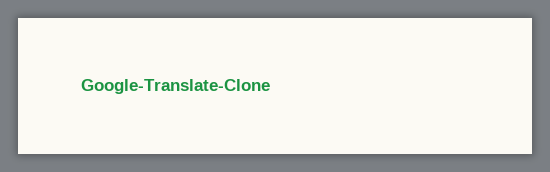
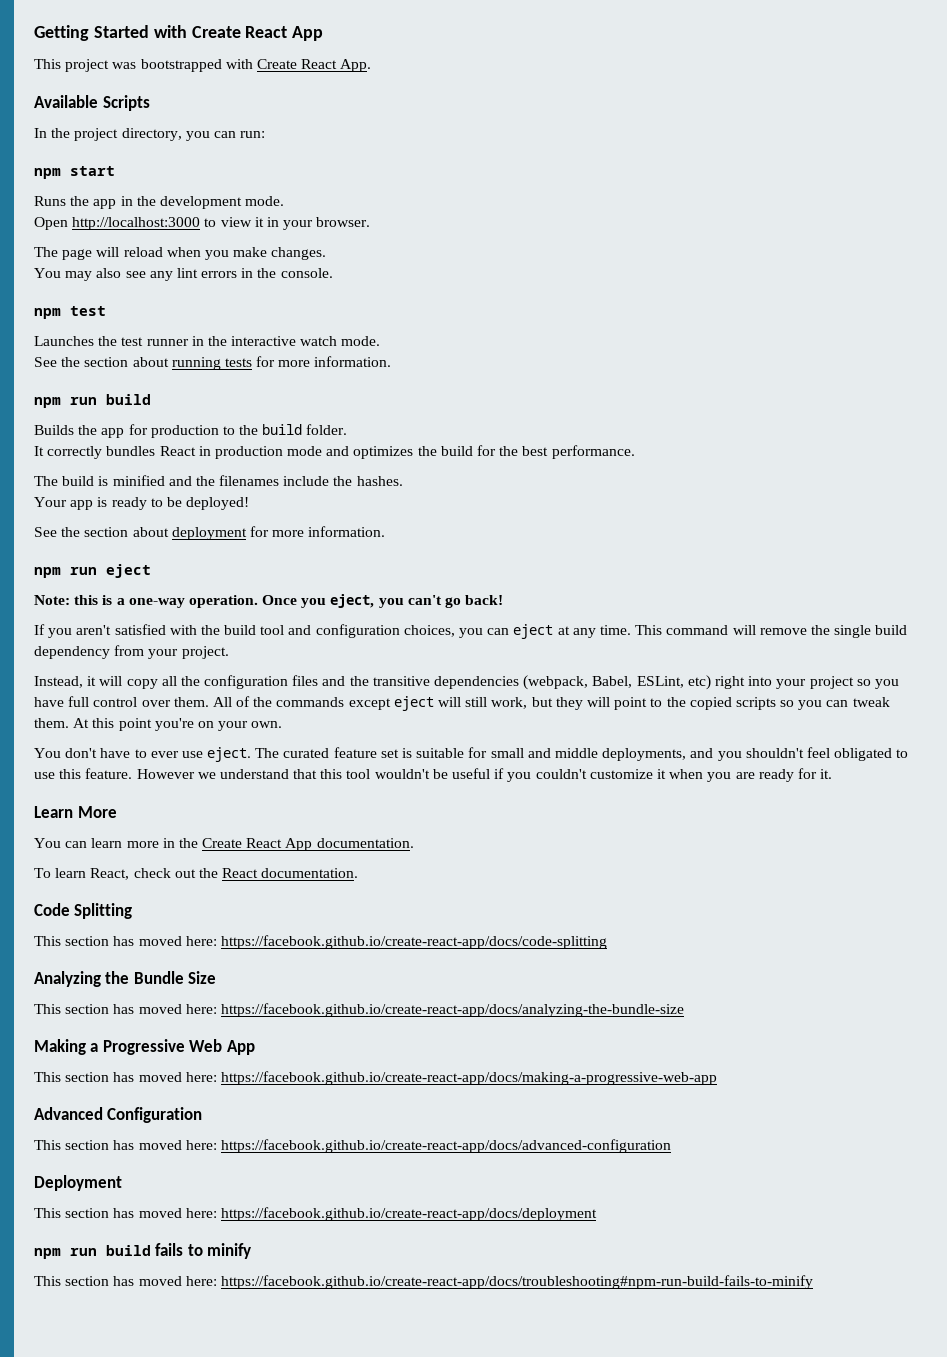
[81,79,270,94] Google-Translate-Clone -> [34,25,324,41] [34,59,372,72] [34,95,150,111] [34,128,266,141] [34,166,115,179] [34,196,285,209] [34,217,371,230] [34,247,327,260] [34,268,333,281] [34,306,106,319] [34,336,381,346] [34,356,392,370] [34,394,151,408] [34,424,348,438] [34,445,635,459] [34,475,403,486] [34,497,250,510] [34,526,386,540] [34,564,151,578] [34,594,504,608] [34,624,908,639] [34,645,229,659] [34,675,899,690] [34,696,890,711] [34,718,283,731] [34,747,909,762] [34,768,833,782] [34,806,117,818] [34,838,414,851] [34,868,359,880] [34,903,133,919] [34,935,607,949] [34,971,217,987] [34,1003,684,1017] [34,1039,255,1055] [34,1071,717,1085] [34,1107,203,1123] [34,1139,671,1153] [34,1175,122,1191] [34,1207,597,1221] [34,1243,252,1259] [34,1275,813,1289] Getting Started with Create React App // This project was bootstrapped with Create React App. // Available Scripts // In the project directory, you can run: // npm start // Runs the app in the development mode. // Open http://localhost:3000 to view it in your browser. // The page will reload when you make changes. // You may also see any lint errors in the console. // npm test // Launches the test runner in the interactive watch mode. // See the section about running tests for more information. // npm run build // Builds the app for production to the build folder. // It correctly bundles React in production mode and optimizes the build for the best performance. // The build is minified and the filenames include the hashes. // Your app is ready to be deployed! // See the section about deployment for more information. // npm run eject // Note: this is a one-way operation. Once you eject, you can't go back! // If you aren't satisfied with the build tool and configuration choices, you can eject at any time. This command will remove the single build dependency from your project. // Instead, it will copy all the configuration files and the transitive dependencies (webpack, Babel, ESLint, etc) right into your project so you have full control over them. All of the commands except eject will still work, but they will point to the copied scripts so you can tweak them. At this point you're on your own. // You don't have to ever use eject. The curated feature set is suitable for small and middle deployments, and you shouldn't feel obligated to use this feature. However we understand that this tool wouldn't be useful if you couldn't customize it when you are ready for it. // Learn More // You can learn more in the Create React App documentation. // To learn React, check out the React documentation. // Code Splitting // This section has moved here: https://facebook.github.io/create-react-app/docs/code-splitting // Analyzing the Bundle Size // This section has moved here: https://facebook.github.io/create-react-app/docs/analyzing-the-bundle-size // Making a Progressive Web App // This section has moved here: https://facebook.github.io/create-react-app/docs/making-a-progressive-web-app // Advanced Configuration // This section has moved here: https://facebook.github.io/create-react-app/docs/advanced-configuration // Deployment // This section has moved here: https://facebook.github.io/create-react-app/docs/deployment // npm run build fails to minify // This section has moved here: https://facebook.github.io/create-react-app/docs/troubleshooting#npm-run-build-fails-to-minify

